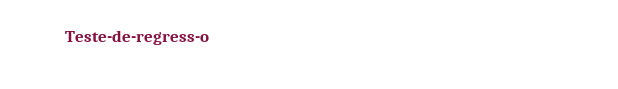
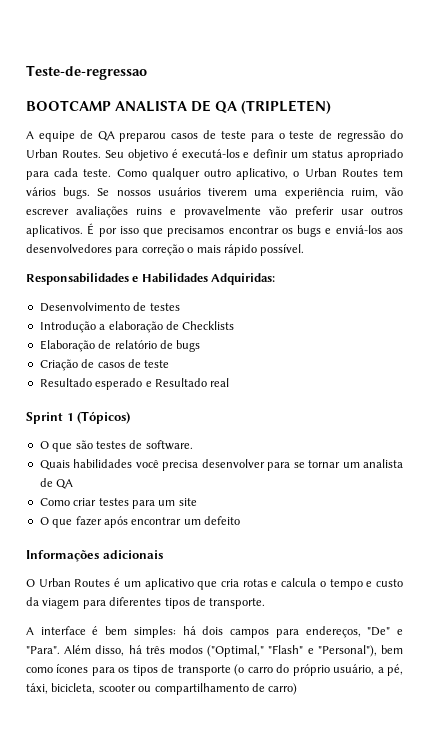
[65,30,209,45] Teste-de-regress-o -> [26,65,147,80] [26,100,331,114] [26,130,404,142] [26,149,403,161] [26,168,403,180] [26,187,404,199] [26,206,403,218] [26,223,403,237] [26,244,305,256] [26,273,276,285] [39,302,180,312] [39,321,235,333] [39,340,201,352] [39,359,170,371] [39,378,230,390] [26,411,131,424] [39,440,193,452] [39,459,404,471] [39,478,74,489] [39,498,197,509] [39,516,240,528] [26,550,163,562] [26,578,404,590] [26,597,266,609] [26,626,403,638] [26,645,403,657] [26,664,403,676] [26,683,298,695] Teste-de-regressao // BOOTCAMP ANALISTA DE QA (TRIPLETEN) // A equipe de QA preparou casos de teste para o teste de regressão do Urban Routes. Seu objetivo é executá-los e definir um status apropriado para cada teste. Como qualquer outro aplicativo, o Urban Routes tem vários bugs. Se nossos usuários tiverem uma experiência ruim, vão escrever avaliações ruins e provavelmente vão preferir usar outros aplicativos. É por isso que precisamos encontrar os bugs e enviá-los aos desenvolvedores para correção o mais rápido possível. // Responsabilidades e Habilidades Adquiridas: // Desenvolvimento de testes // Introdução a elaboração de Checklists // Elaboração de relatório de bugs // Criação de casos de teste // Resultado esperado e Resultado real // Sprint 1 (Tópicos) // O que são testes de software. // Quais habilidades você precisa desenvolver para se tornar um analista de QA // Como criar testes para um site // O que fazer após encontrar um defeito // Informações adicionais // O Urban Routes é um aplicativo que cria rotas e calcula o tempo e custo da viagem para diferentes tipos de transporte. // A interface é bem simples: há dois campos para endereços, "De" e "Para". Além disso, há três modos ("Optimal," "Flash" e "Personal"), bem como ícones para os tipos de transporte (o carro do próprio usuário, a pé, táxi, bicicleta, scooter ou compartilhamento de carro)

